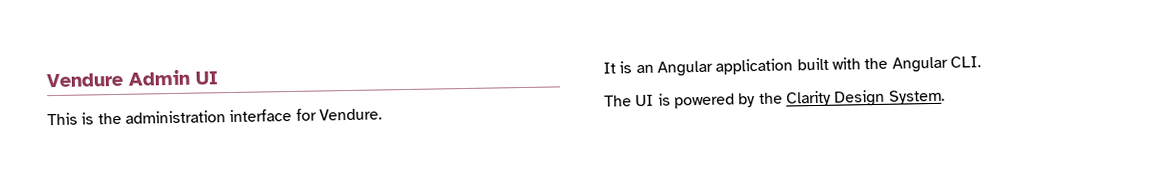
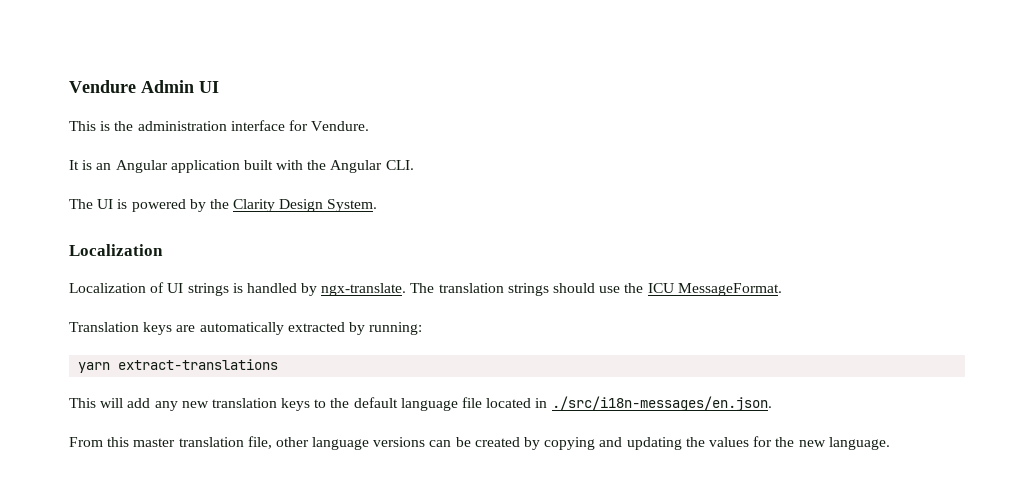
(945, 97) none -> [69,244,163,256] [69,282,782,296] [69,322,423,335] [78,359,279,373] [69,396,772,411] [69,436,890,450] // Localization // Localization of UI strings is handled by ngx-translate. The translation strings should use the ICU MessageFormat. // Translation keys are automatically extracted by running: // yarn extract-translations // This will add any new translation keys to the default language file located in ./src/i18n-messages/en.json. // From this master translation file, other language versions can be created by copying and updating the values for the new language.

